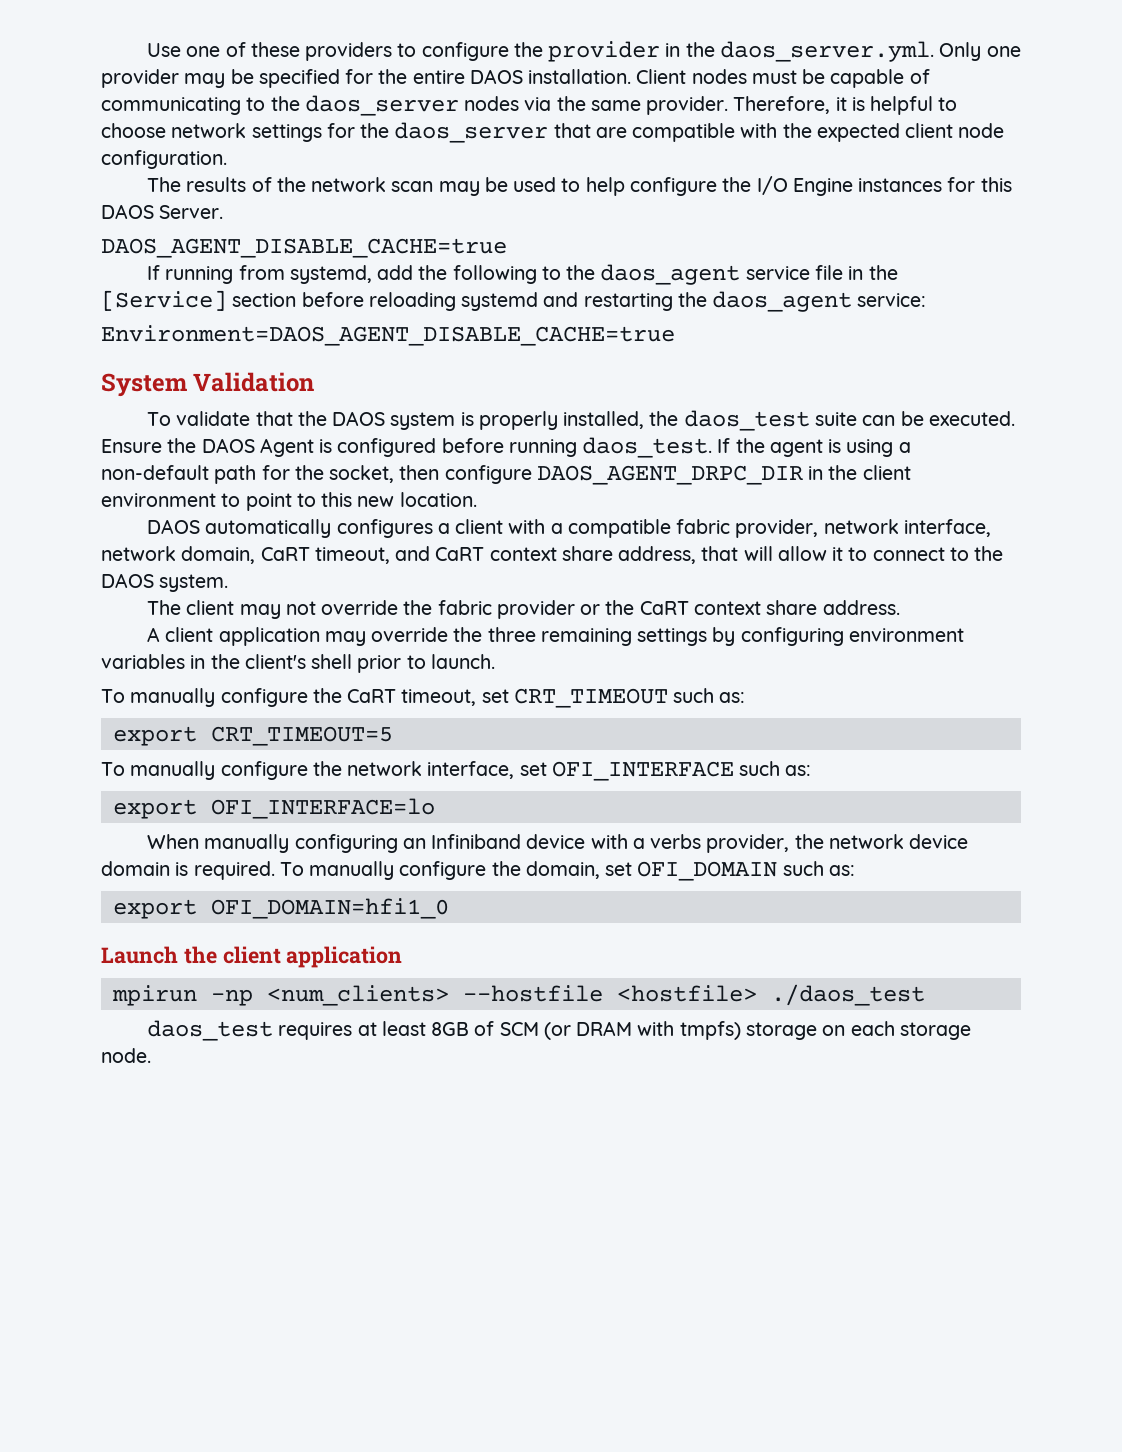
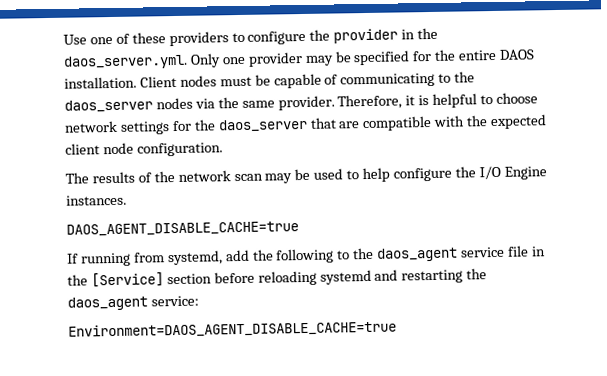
[858,177,1012,192] [101,204,224,219] instances for this DAOS Server. -> [66,194,127,206] instances.
[101,372,315,397] [147,410,1015,431] [101,437,911,458] [101,465,911,485] [101,492,477,511] [147,519,991,538] [101,546,1004,564] [101,573,229,592] [147,600,900,619] [147,627,964,646] [101,654,495,673] [101,688,746,708] [112,726,393,746] [101,761,812,781] [112,798,435,819] [147,834,969,853] [101,861,855,881] [112,898,449,919] [101,946,403,968] [111,984,925,1006] [147,1020,971,1041] [101,1048,151,1063] // System Validation // To validate that the DAOS system is properly installed, the daos_test suite can be executed. Ensure the DAOS Agent is configured before running daos_test. If the agent is using a non-default path for the socket, then configure DAOS_AGENT_DRPC_DIR in the client environment to point to this new location. // DAOS automatically configures a client with a compatible fabric provider, network interface, network domain, CaRT timeout, and CaRT context share address, that will allow it to connect to the DAOS system. // The client may not override the fabric provider or the CaRT context share address. // A client application may override the three remaining settings by configuring environment variables in the client's shell prior to launch. // To manually configure the CaRT timeout, set CRT_TIMEOUT such as: // export CRT_TIMEOUT=5 // To manually configure the network interface, set OFI_INTERFACE such as: // export OFI_INTERFACE=lo // When manually configuring an Infiniband device with a verbs provider, the network device domain is required. To manually configure the domain, set OFI_DOMAIN such as: // export OFI_DOMAIN=hfi1_0 // Launch the client application // mpirun -np <num_clients> --hostfile <hostfile> ./daos_test // daos_test requires at least 8GB of SCM (or DRAM with tmpfs) storage on each storage node. -> (397, 329) none

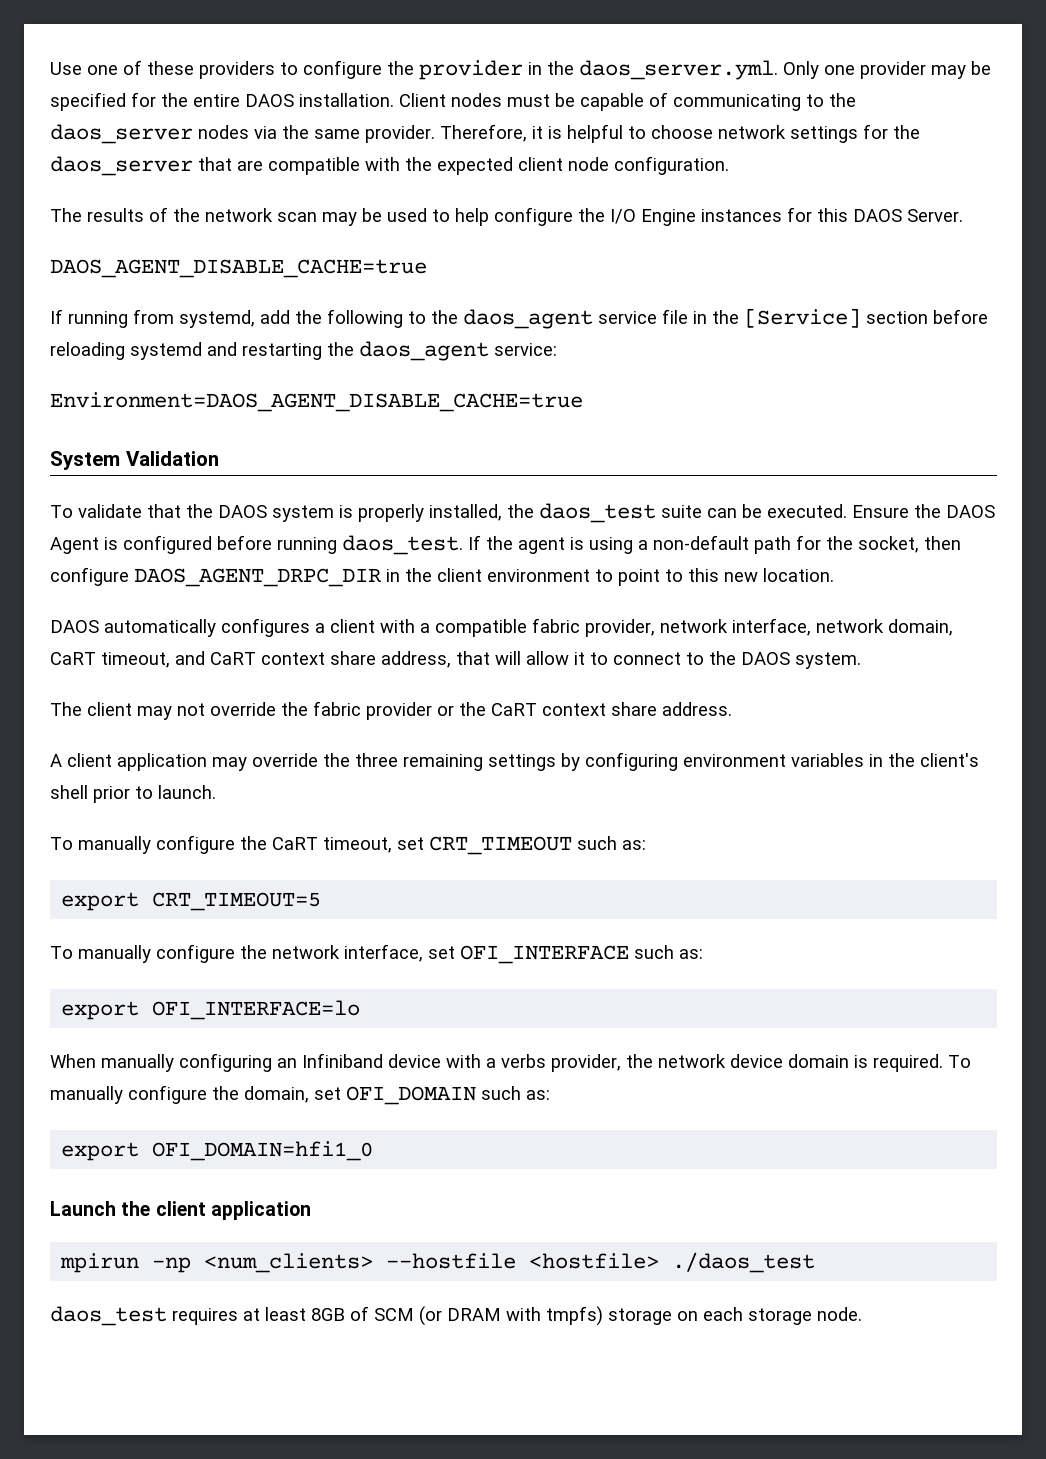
[66,194,127,206] instances. -> [701,207,963,222] instances for this DAOS Server.
(397, 329) none -> [50,451,219,470] [50,503,995,523] [50,535,961,555] [50,567,834,587] [50,618,953,637] [50,651,861,669] [50,701,732,720] [50,752,979,771] [50,785,216,803] [50,835,646,855] [61,892,322,911] [50,944,703,964] [61,1000,361,1020] [50,1053,971,1072] [50,1085,550,1105] [61,1141,374,1161] [50,1201,311,1220] [60,1252,816,1273] [50,1306,862,1326] // System Validation // To validate that the DAOS system is properly installed, the daos_test suite can be executed. Ensure the DAOS Agent is configured before running daos_test. If the agent is using a non-default path for the socket, then configure DAOS_AGENT_DRPC_DIR in the client environment to point to this new location. // DAOS automatically configures a client with a compatible fabric provider, network interface, network domain, CaRT timeout, and CaRT context share address, that will allow it to connect to the DAOS system. // The client may not override the fabric provider or the CaRT context share address. // A client application may override the three remaining settings by configuring environment variables in the client's shell prior to launch. // To manually configure the CaRT timeout, set CRT_TIMEOUT such as: // export CRT_TIMEOUT=5 // To manually configure the network interface, set OFI_INTERFACE such as: // export OFI_INTERFACE=lo // When manually configuring an Infiniband device with a verbs provider, the network device domain is required. To manually configure the domain, set OFI_DOMAIN such as: // export OFI_DOMAIN=hfi1_0 // Launch the client application // mpirun -np <num_clients> --hostfile <hostfile> ./daos_test // daos_test requires at least 8GB of SCM (or DRAM with tmpfs) storage on each storage node.

